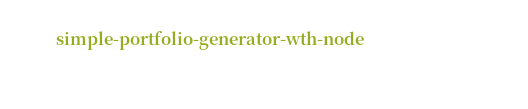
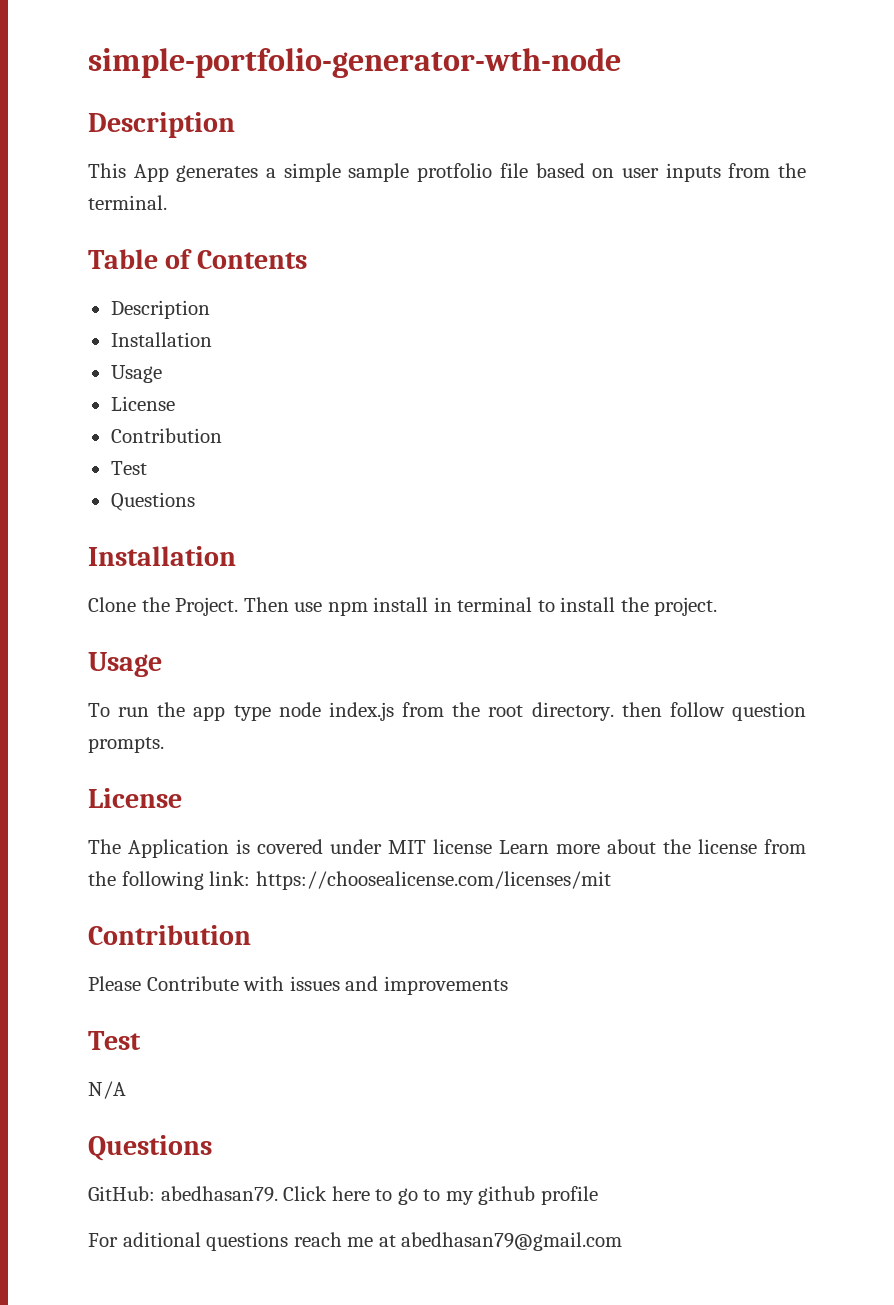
(364, 40) none -> [88,112,235,138] [88,163,807,182] [88,195,167,210] [88,249,307,269] [110,300,210,319] [110,332,212,347] [110,365,162,383] [110,396,175,411] [110,428,222,443] [110,461,147,475] [110,492,195,511] [88,546,236,566] [88,597,718,616] [88,652,162,677] [88,702,807,721] [88,737,164,753] [88,788,182,808] [88,839,806,858] [88,871,611,890] [88,925,251,945] [88,976,508,995] [88,1031,141,1050] [88,1081,126,1099] [88,1135,212,1161] [88,1186,598,1205] [88,1232,623,1251] // Description // This App generates a simple sample protfolio file based on user inputs from the terminal. // Table of Contents // Description // Installation // Usage // License // Contribution // Test // Questions // Installation // Clone the Project. Then use npm install in terminal to install the project. // Usage // To run the app type node index.js from the root directory. then follow question prompts. // License // The Application is covered under MIT license Learn more about the license from the following link: https://choosealicense.com/licenses/mit // Contribution // Please Contribute with issues and improvements // Test // N/A // Questions // GitHub: abedhasan79. Click here to go to my github profile // For aditional questions reach me at abedhasan79@gmail.com

